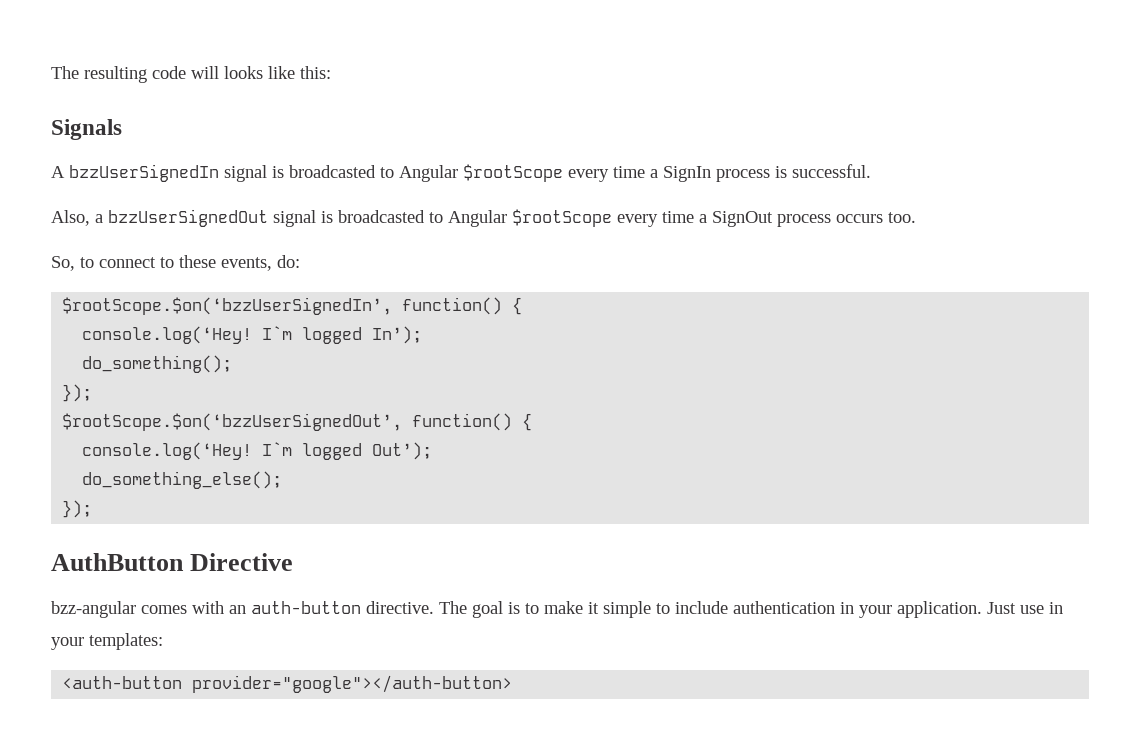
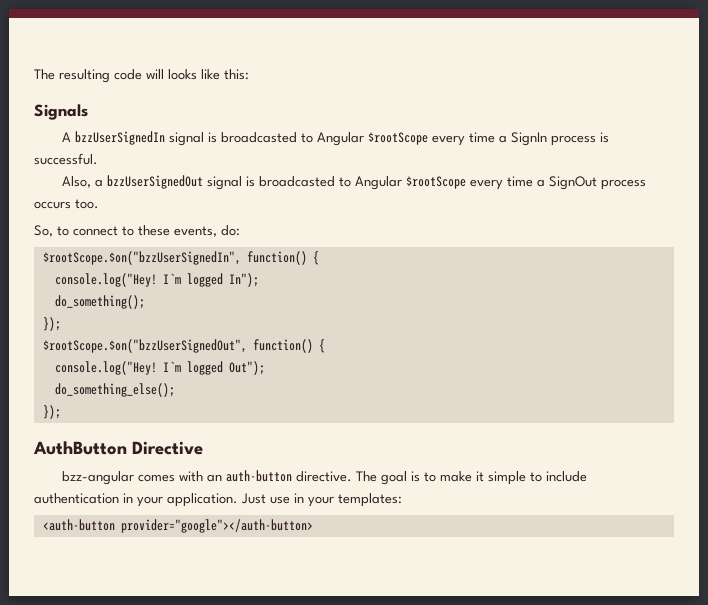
[62,297,523,315] [82,326,423,344] $rootScope.$on(‘bzzUserSignedIn’, function() { // console.log(‘Hey! I`m logged In’); -> [42,251,319,265] [54,273,259,287] $rootScope.$on("bzzUserSignedIn", function() { // console.log("Hey! I`m logged In");
[62,413,533,431] [82,442,433,460] $rootScope.$on(‘bzzUserSignedOut’, function() { // console.log(‘Hey! I`m logged Out’); -> [42,339,325,353] [54,361,265,375] $rootScope.$on("bzzUserSignedOut", function() { // console.log("Hey! I`m logged Out");

